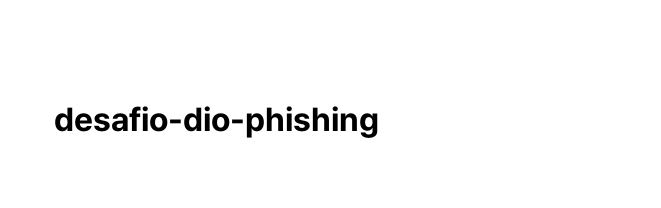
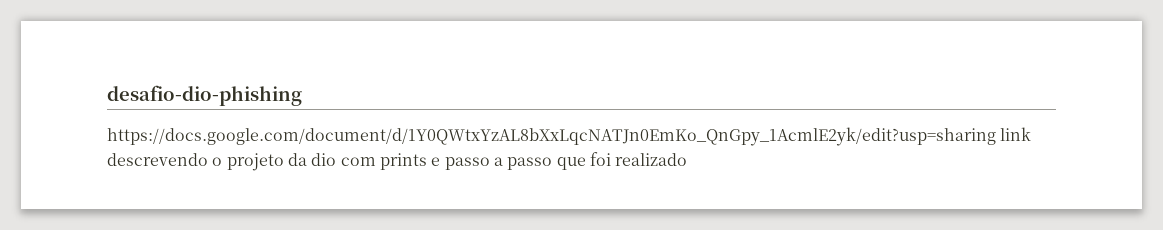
(379, 122) none -> [107,127,1032,146] [107,152,688,171] // https://docs.google.com/document/d/1Y0QWtxYzAL8bXxLqcNATJn0EmKo_QnGpy_1AcmlE2yk/edit?usp=sharing link descrevendo o projeto da dio com prints e passo a passo que foi realizado

